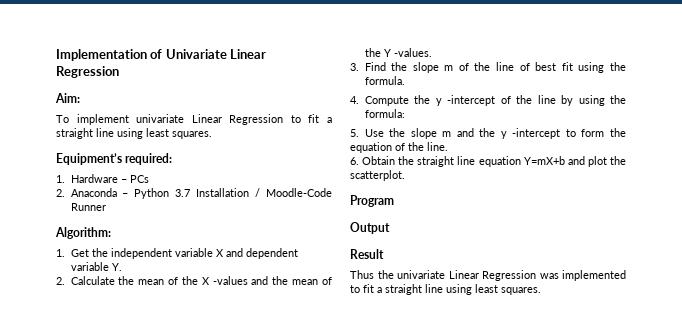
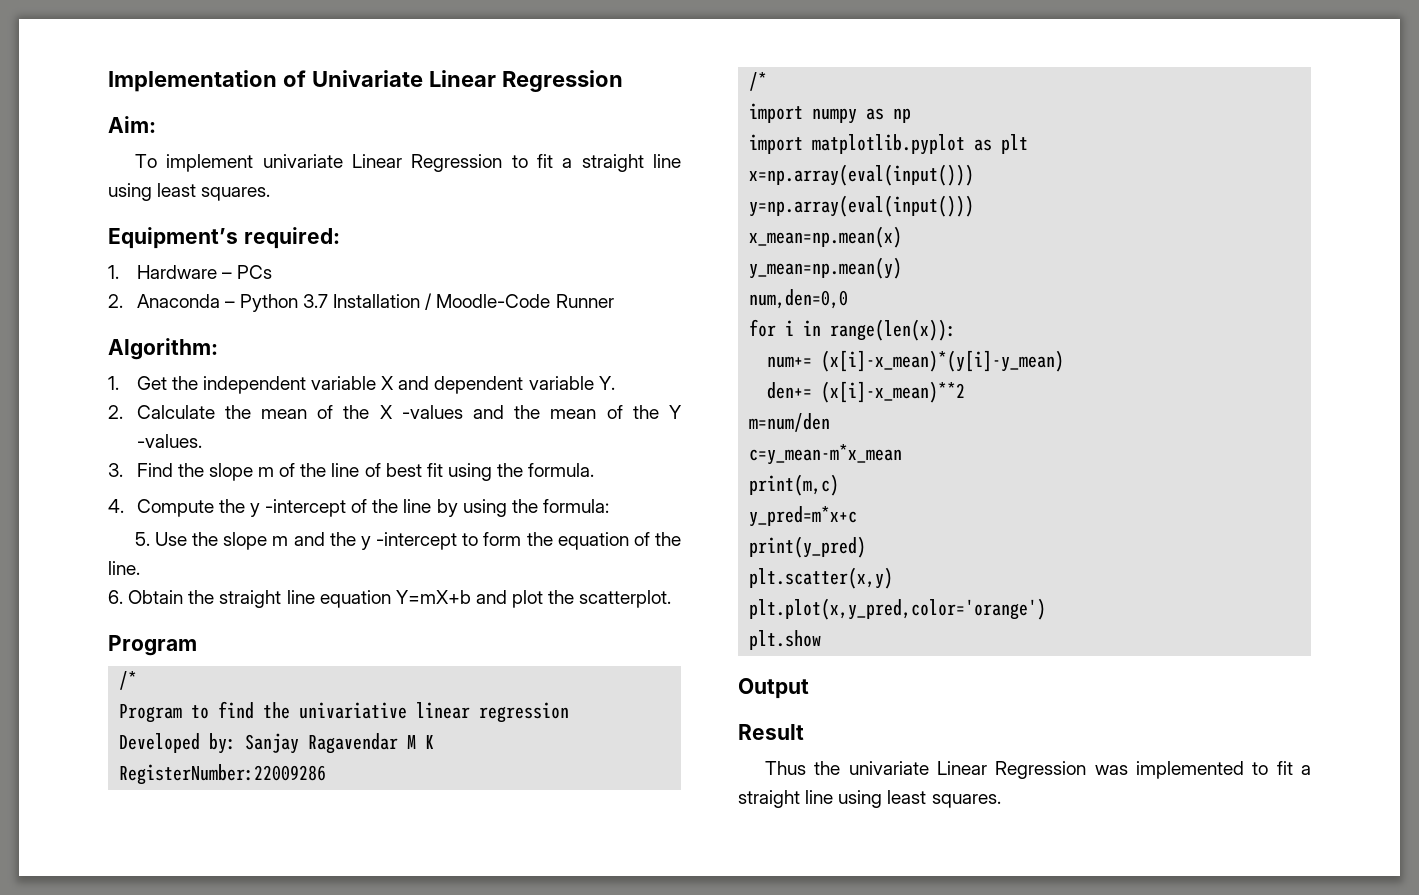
(394, 201) none -> [119,671,138,690] [119,701,570,723] [119,733,435,754] [119,764,327,785] [749,72,768,91] [749,103,912,124] [749,134,1029,155] [749,164,975,186] [749,195,975,217] [749,226,903,248] [749,257,903,279] [749,289,849,309] [749,319,957,341] [767,350,1065,372] [767,381,966,403] [749,413,831,432] [749,444,903,465] [749,474,840,496] [749,506,858,527] [749,536,867,558] [749,567,894,589] [749,598,1047,620] [749,630,822,650] // /* // Program to find the univariative linear regression // Developed by: Sanjay Ragavendar M K // RegisterNumber:22009286 // /* // import numpy as np // import matplotlib.pyplot as plt // x=np.array(eval(input())) // y=np.array(eval(input())) // x_mean=np.mean(x) // y_mean=np.mean(y) // num,den=0,0 // for i in range(len(x)): // num+= (x[i]-x_mean)*(y[i]-y_mean) // den+= (x[i]-x_mean)**2 // m=num/den // c=y_mean-m*x_mean // print(m,c) // y_pred=m*x+c // print(y_pred) // plt.scatter(x,y) // plt.plot(x,y_pred,color='orange') // plt.show

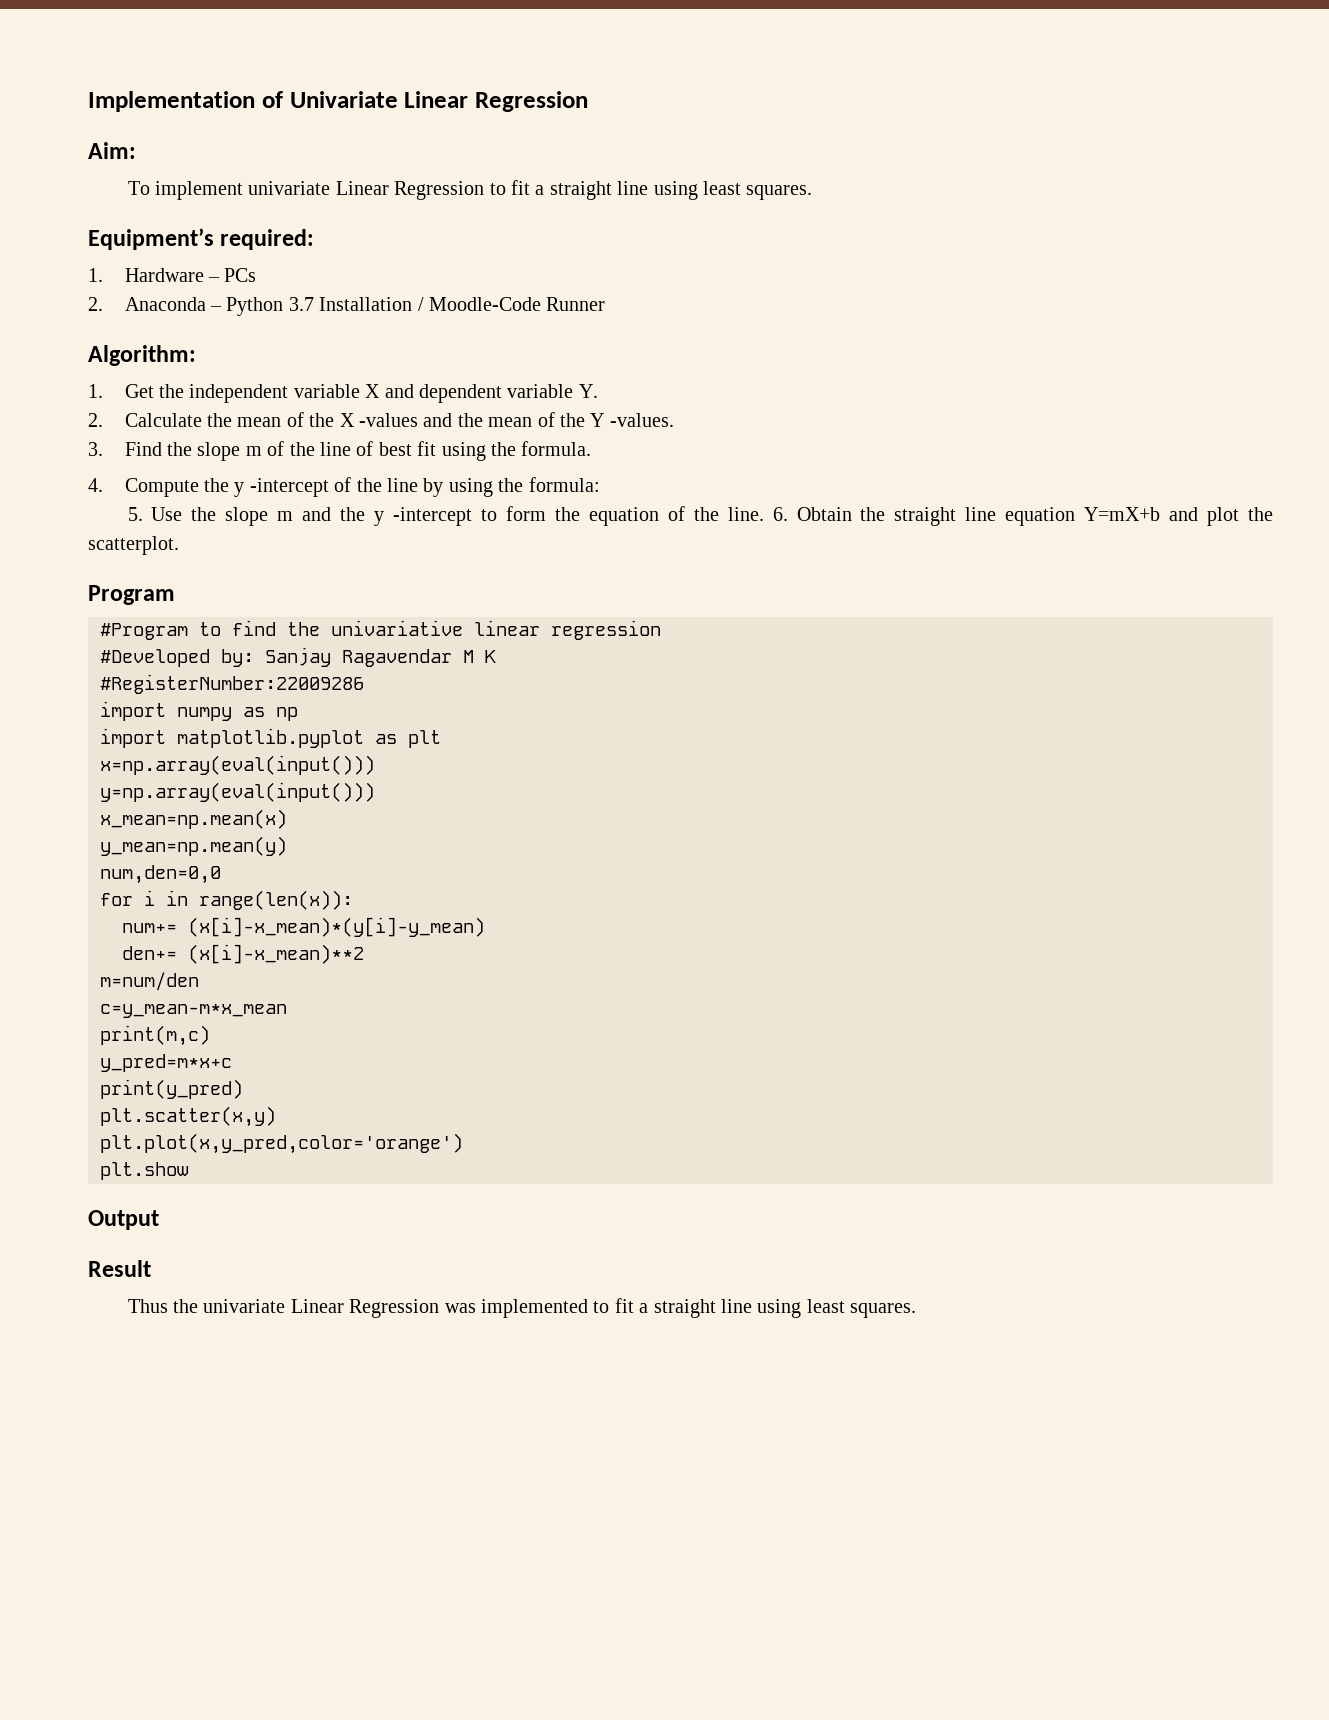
(140, 568) // -> (764, 514) none
[119,671,138,690] [119,704,183,723] /* // Program -> [100,623,188,640] #Program
[119,733,201,753] Developed -> [100,649,210,667] #Developed
[119,764,327,785] [749,72,768,91] RegisterNumber:22009286 // /* -> [100,674,364,694] #RegisterNumber:22009286

